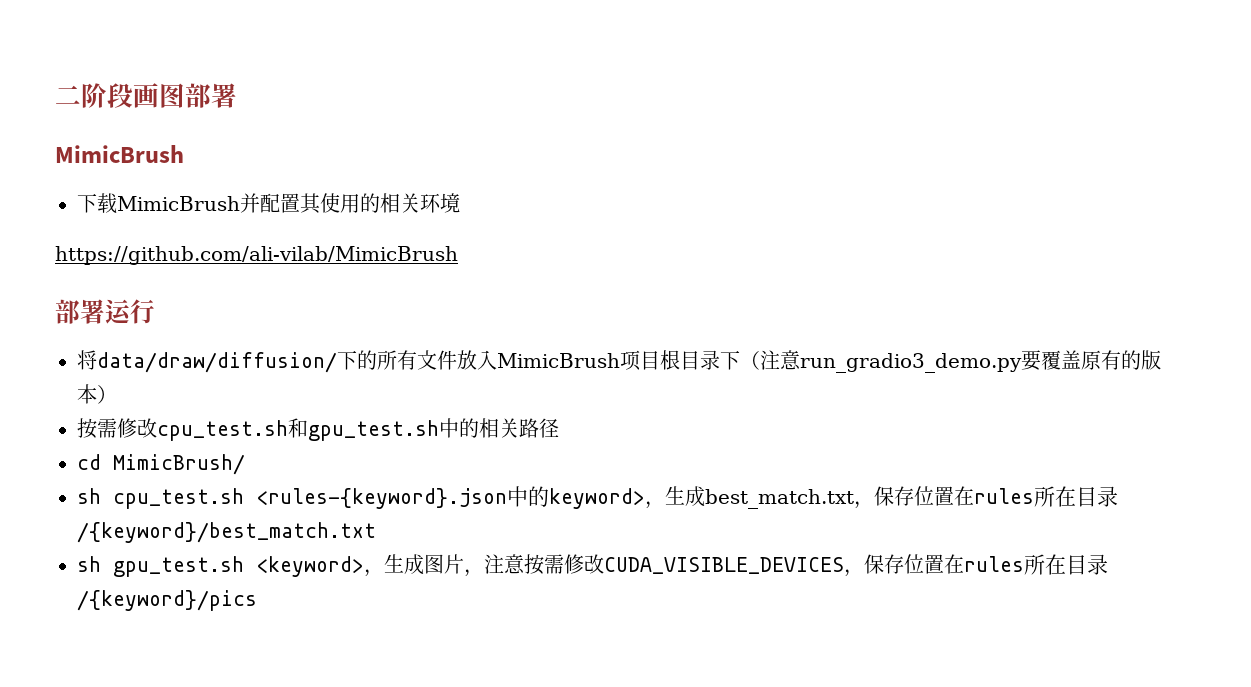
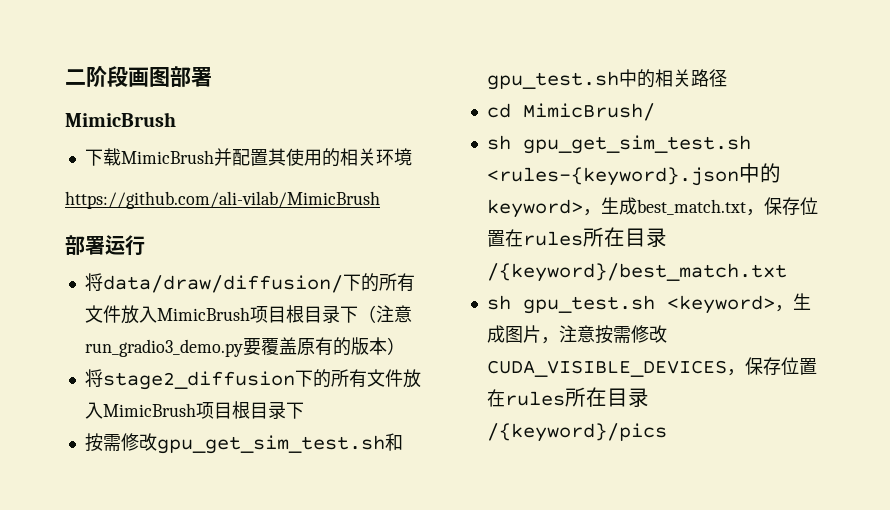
[77,418,288,441] // 按需修改cpu_test.sh -> [84,369,421,390] [84,401,304,419] [84,433,385,454] // 将stage2_diffusion下的所有文件放入MimicBrush项目根目录下 // 按需修改gpu_get_sim_test.sh
[113,488,244,509] cpu_test.sh -> [522,135,751,154] gpu_get_sim_test.sh

